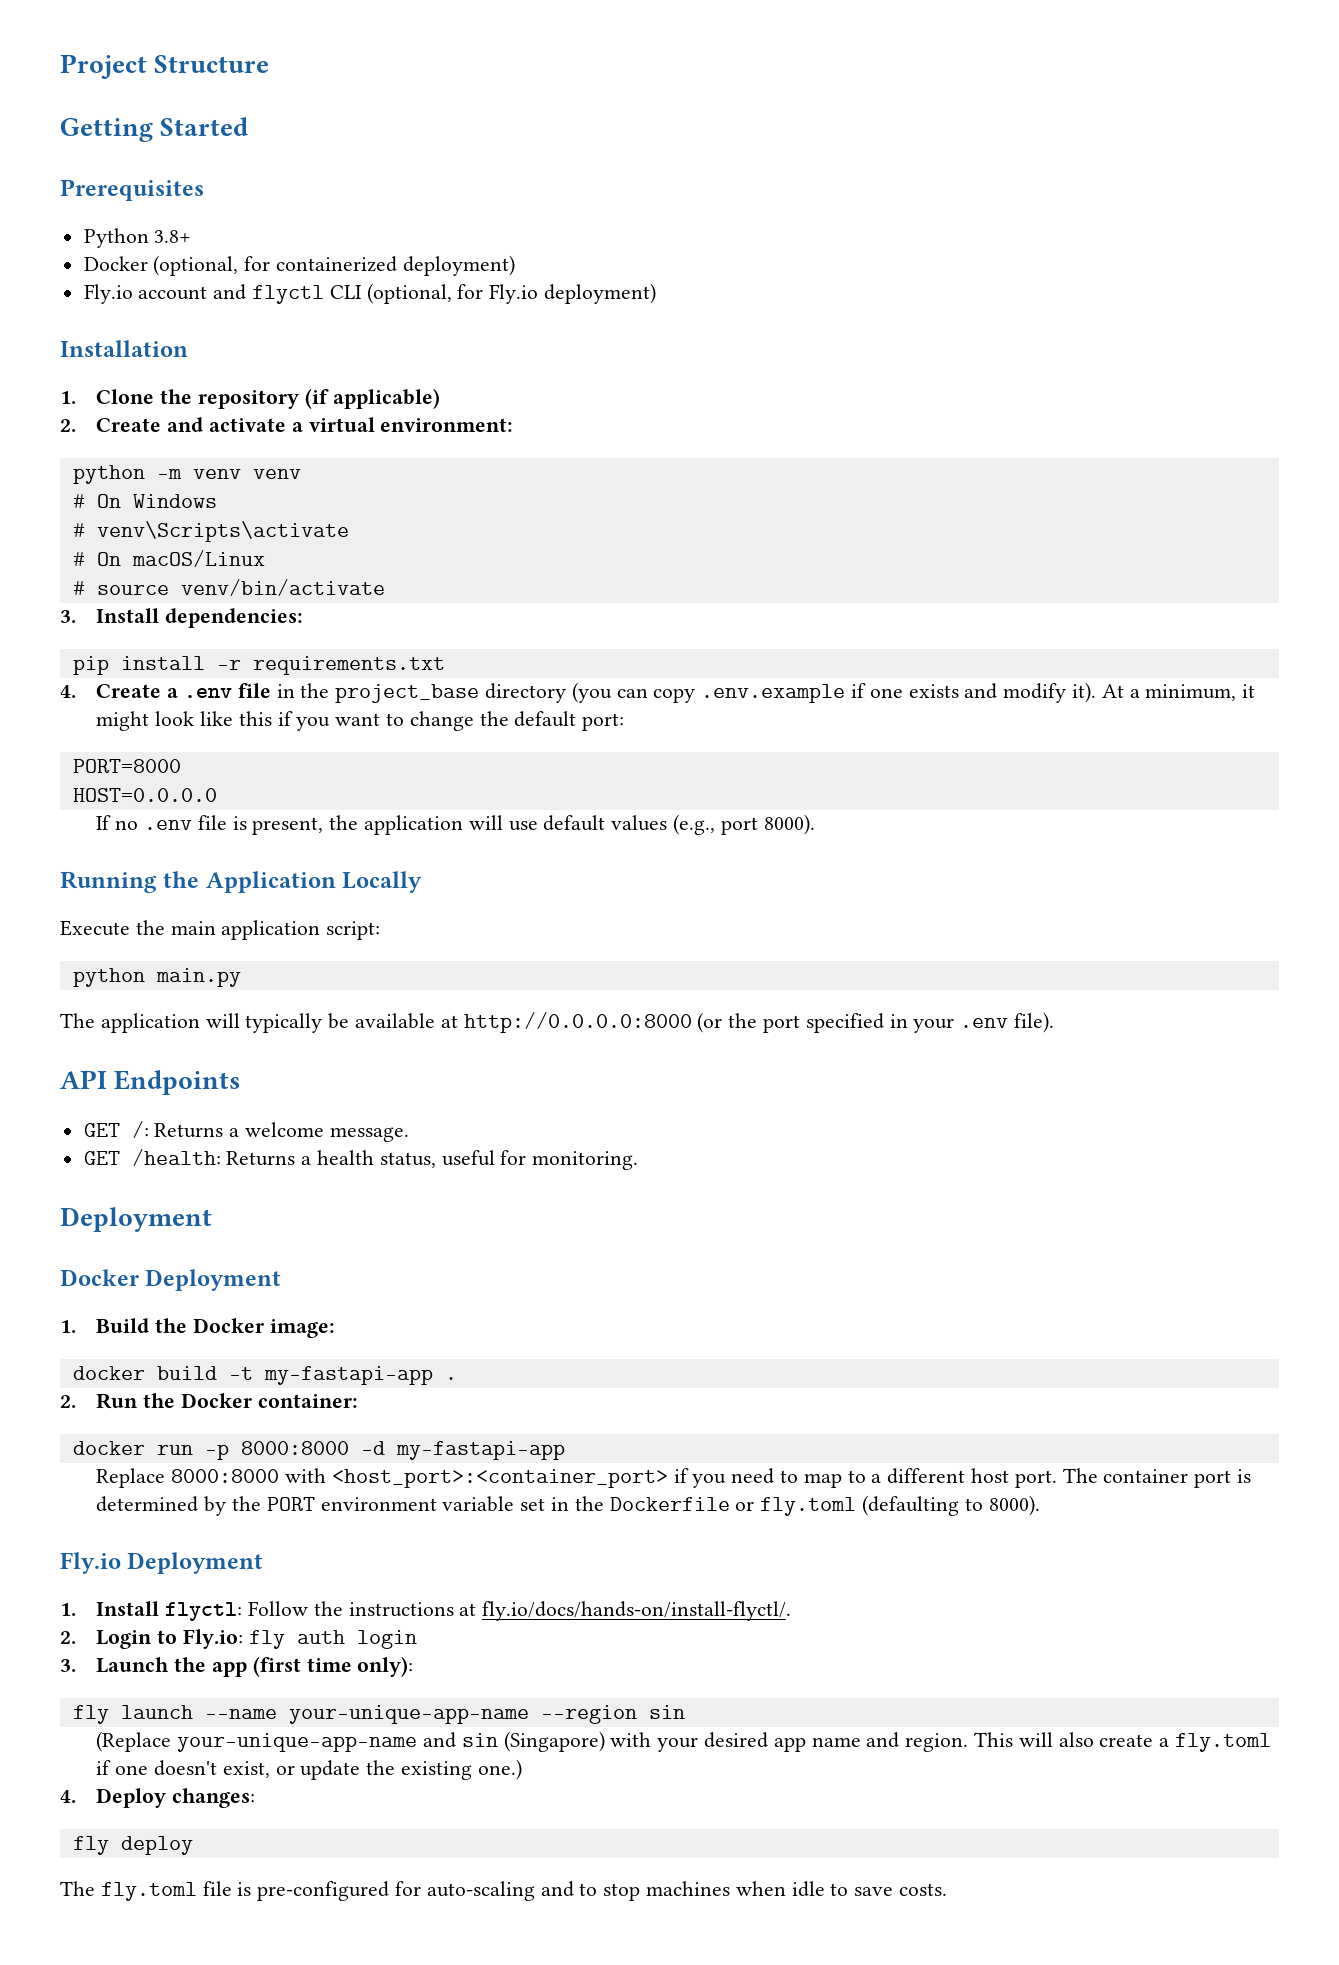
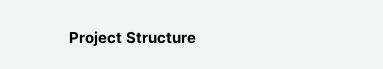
[60,117,249,142] [60,179,204,201] [83,228,192,248] [83,255,515,276] [83,283,657,304] [60,340,188,357] [60,388,440,409] [60,417,514,432] [72,465,301,484] [72,494,217,508] [72,521,349,542] [72,550,265,567] [72,579,385,596] [60,608,304,628] [72,656,445,675] [60,682,1256,703] [96,711,625,731] [72,759,181,773] [72,788,217,802] [96,814,815,835] [60,871,423,893] [60,920,381,940] [72,968,241,987] [60,1012,1055,1033] [60,1070,242,1095] [83,1121,409,1142] [83,1149,639,1170] [60,1207,212,1232] [60,1269,282,1291] [60,1318,335,1338] [72,1366,457,1385] [60,1393,358,1409] [72,1441,565,1460] [96,1468,1251,1488] [96,1495,1040,1516] [60,1552,264,1574] [60,1601,792,1621] [60,1629,417,1649] [60,1656,414,1677] [72,1705,685,1724] [96,1731,1271,1752] [96,1759,522,1780] [60,1788,256,1808] [72,1836,193,1855] [60,1881,948,1901] // Getting Started // Prerequisites // Python 3.8+ // Docker (optional, for containerized deployment) // Fly.io account and flyctl CLI (optional, for Fly.io deployment) // Installation // 1. Clone the repository (if applicable) // 2. Create and activate a virtual environment: // python -m venv venv // # On Windows // # venv\Scripts\activate // # On macOS/Linux // # source venv/bin/activate // 3. Install dependencies: // pip install -r requirements.txt // 4. Create a .env file in the project_base directory (you can copy .env.example if one exists and modify it). At a minimum, it might look like this if you want to change the default port: // PORT=8000 // HOST=0.0.0.0 // If no .env file is present, the application will use default values (e.g., port 8000). // Running the Application Locally // Execute the main application script: // python main.py // The application will typically be available at http://0.0.0.0:8000 (or the port specified in your .env file). // API Endpoints // GET /: Returns a welcome message. // GET /health: Returns a health status, useful for monitoring. // Deployment // Docker Deployment // 1. Build the Docker image: // docker build -t my-fastapi-app . // 2. Run the Docker container: // docker run -p 8000:8000 -d my-fastapi-app // Replace 8000:8000 with <host_port>:<container_port> if you need to map to a different host port. The container port is determined by the PORT environment variable set in the Dockerfile or fly.toml (defaulting to 8000). // Fly.io Deployment // 1. Install flyctl: Follow the instructions at fly.io/docs/hands-on/install-flyctl/. // 2. Login to Fly.io: fly auth login // 3. Launch the app (first time only): // fly launch --name your-unique-app-name --region sin // (Replace your-unique-app-name and sin (Singapore) with your desired app name and region. This will also create a fly.toml if one doesn't exist, or update the existing one.) // 4. Deploy changes: // fly deploy // The fly.toml file is pre-configured for auto-scaling and to stop machines when idle to save costs. -> (197, 37) none

